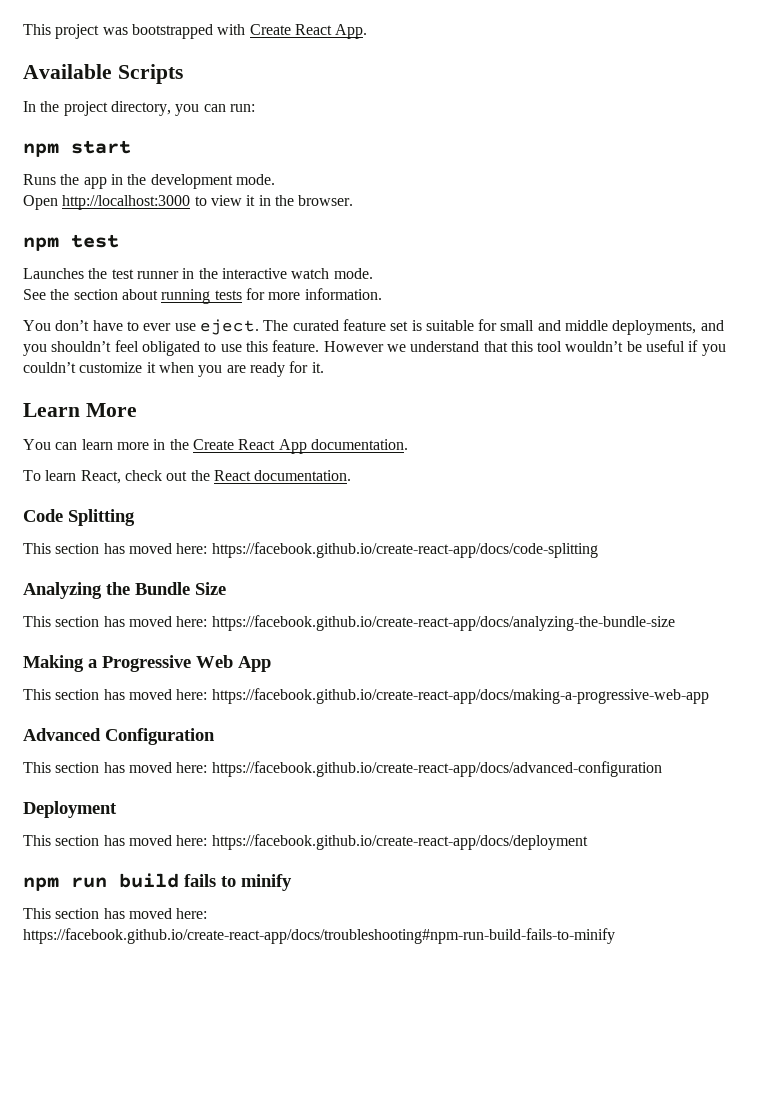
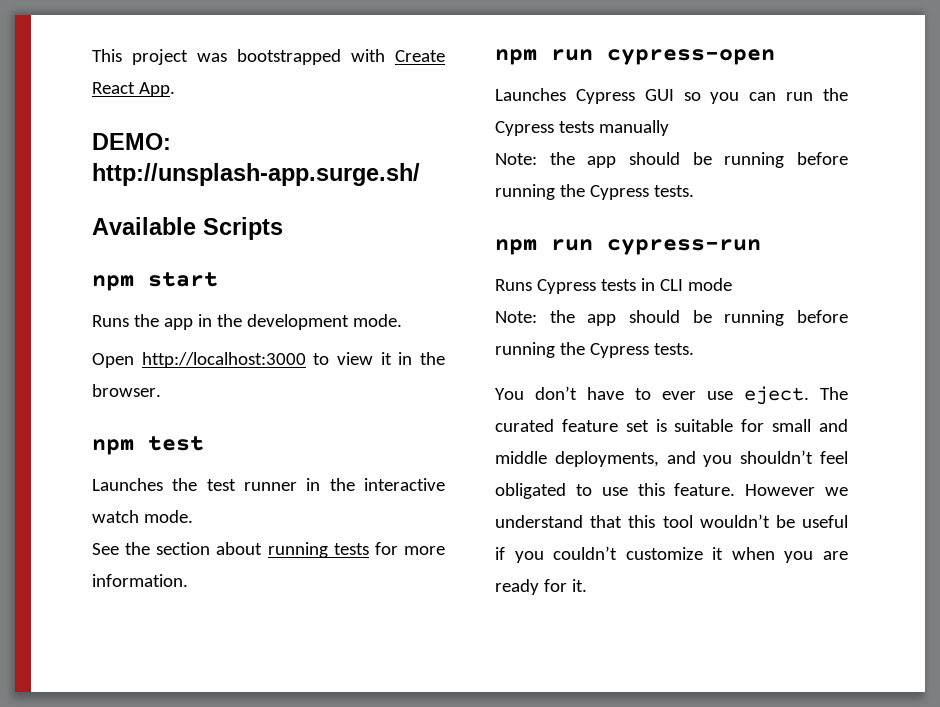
(368, 31) none -> [92,133,171,150] [92,163,420,186] // DEMO: http://unsplash-app.surge.sh/
[23,101,255,116] // In the project directory, you can run: -> (283, 228) none
(382, 294) none -> [495,49,775,65] [495,88,849,104] [495,120,669,136] [495,152,848,168] [495,184,694,200] [495,239,761,255] [495,278,732,294] [495,310,848,326] [495,342,694,358] // npm run cypress-open // Launches Cypress GUI so you can run the Cypress tests manually // Note: the app should be running before running the Cypress tests. // npm run cypress-run // Runs Cypress tests in CLI mode // Note: the app should be running before running the Cypress tests.
[23,403,137,417] [23,439,408,454] [23,470,352,484] [23,509,135,526] [23,542,598,558] [23,582,226,599] [23,615,675,631] [23,655,271,672] [23,688,709,704] [23,728,215,745] [23,761,662,777] [23,801,117,818] [23,834,588,850] [23,873,292,891] [23,908,208,919] [23,928,615,944] // Learn More // You can learn more in the Create React App documentation. // To learn React, check out the React documentation. // Code Splitting // This section has moved here: https://facebook.github.io/create-react-app/docs/code-splitting // Analyzing the Bundle Size // This section has moved here: https://facebook.github.io/create-react-app/docs/analyzing-the-bundle-size // Making a Progressive Web App // This section has moved here: https://facebook.github.io/create-react-app/docs/making-a-progressive-web-app // Advanced Configuration // This section has moved here: https://facebook.github.io/create-react-app/docs/advanced-configuration // Deployment // This section has moved here: https://facebook.github.io/create-react-app/docs/deployment // npm run build fails to minify // This section has moved here: https://facebook.github.io/create-react-app/docs/troubleshooting#npm-run-build-fails-to-minify -> (587, 585) none

